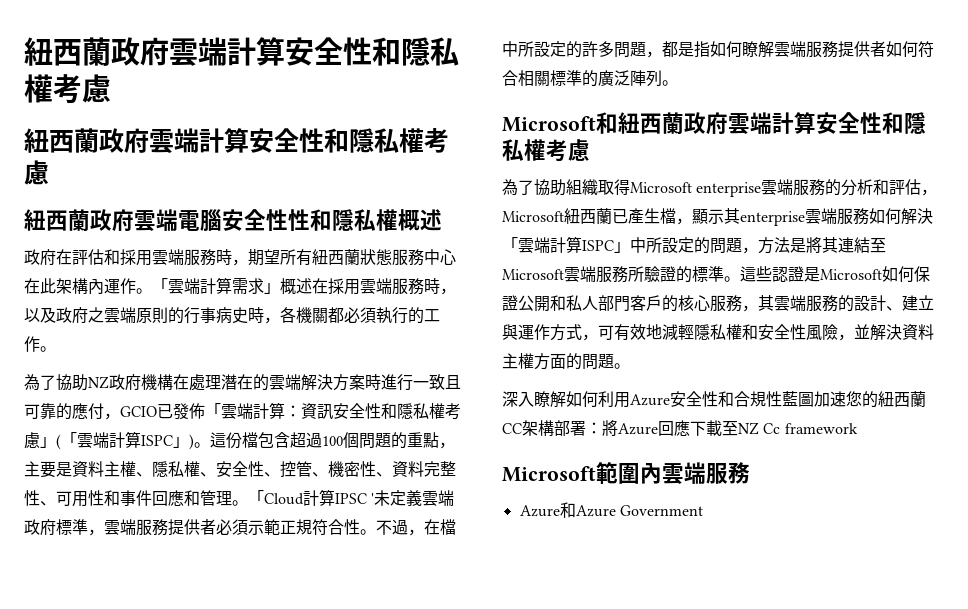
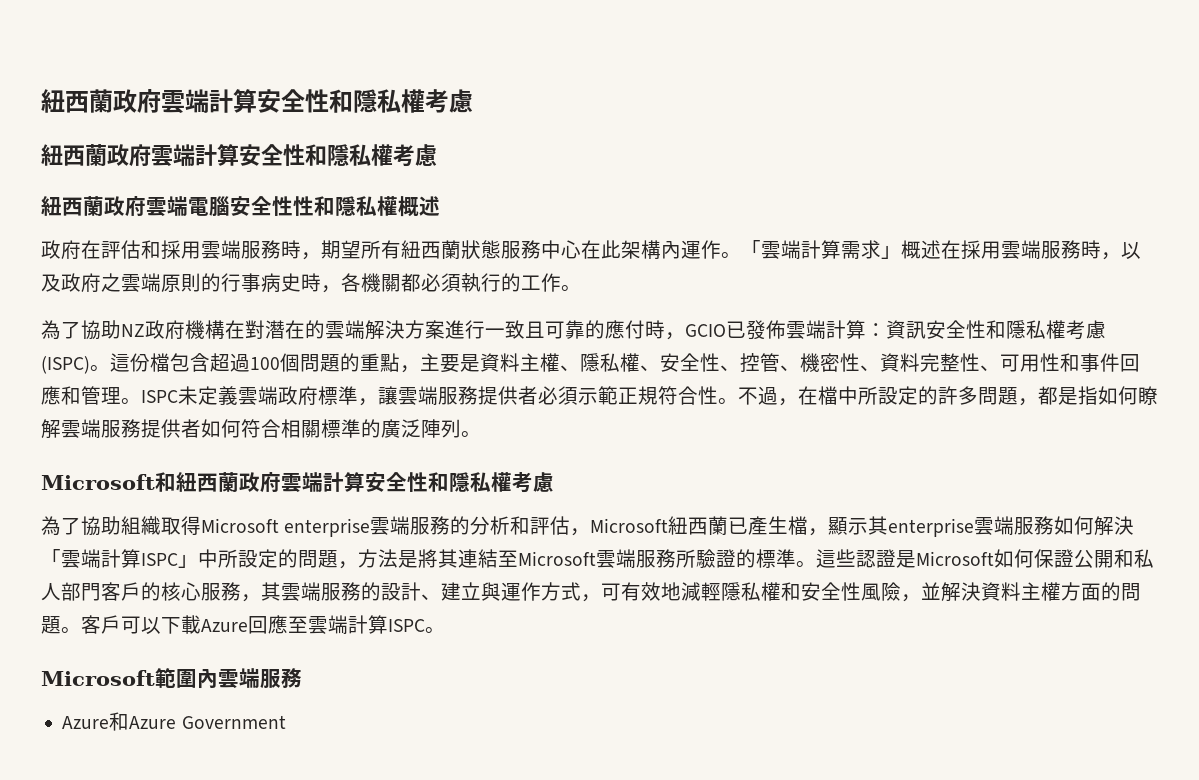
[189,374,221,391] 處理 -> [245,320,265,339] 對
[365,374,381,390] 時 -> (445, 329) none
(104, 411) none -> [645,320,665,339] 時
[205,403,221,417] 「 -> (786, 329) none
[40,431,194,450] 」(「雲端計算ISPC」) -> [41,356,90,374] (ISPC)
[248,489,375,506] 「Cloud計算IPSC ' -> [141,390,178,403] ISPC
(104, 532) none -> [378,386,398,405] 讓
[502,391,926,408] [502,420,858,436] // 深入瞭解如何利用Azure安全性和合規性藍圖加速您的紐西蘭CC架構部署：將Azure回應下載至NZ Cc framework -> [81,615,445,634] 客戶可以下載Azure回應至雲端計算ISPC。

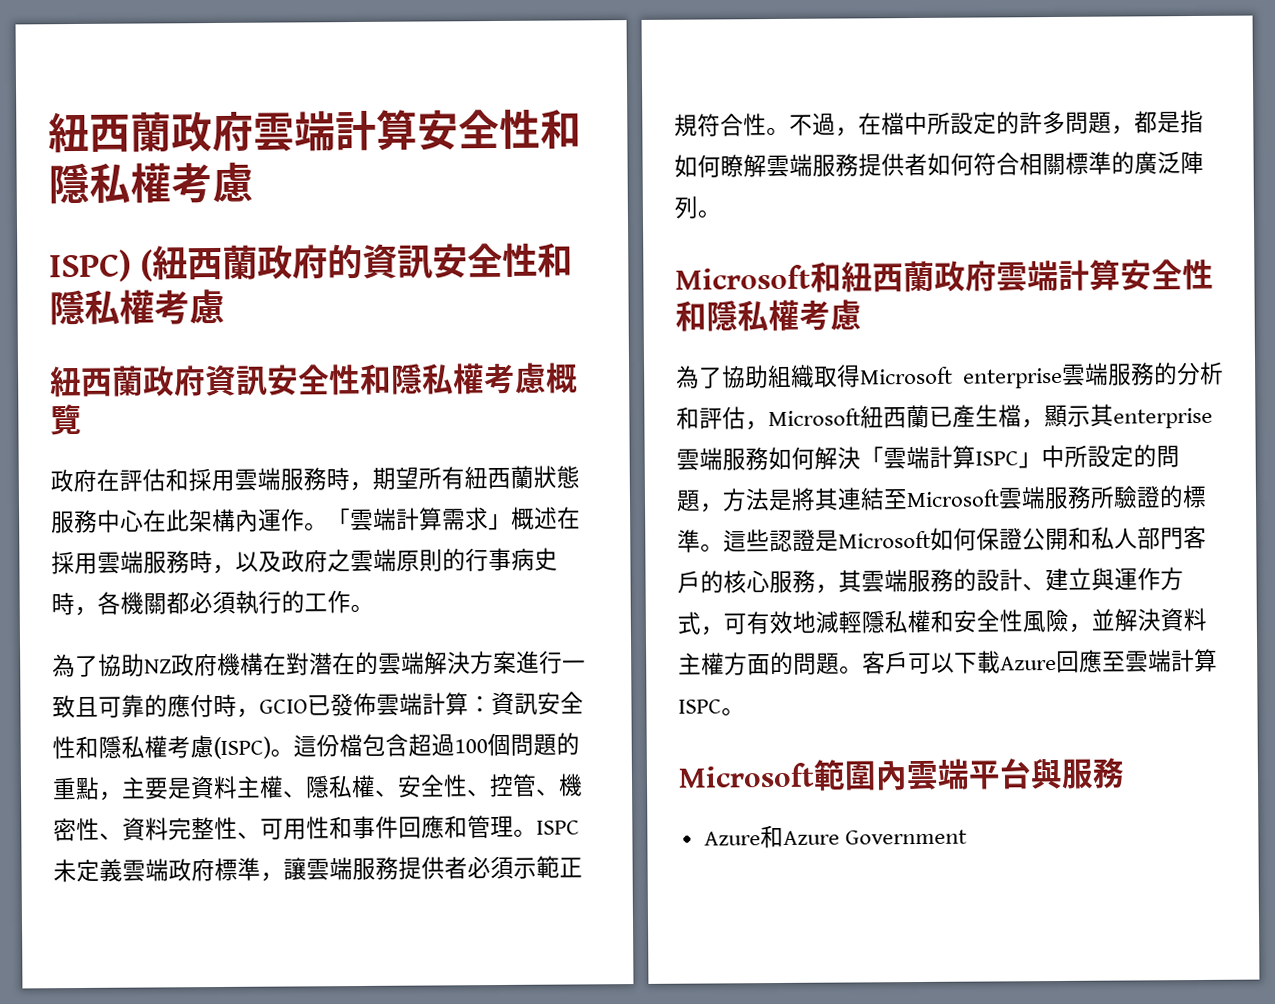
[41,89,473,113] [41,144,437,167] [41,196,440,217] 紐西蘭政府雲端計算安全性和隱私權考慮 // 紐西蘭政府雲端計算安全性和隱私權考慮 // 紐西蘭政府雲端電腦安全性性和隱私權概述 -> [48,108,582,154] [48,161,254,205] [49,242,574,283] [49,288,225,326] [50,362,578,398] [50,403,82,436] 紐西蘭政府雲端計算安全性和隱私權考慮 // ISPC) (紐西蘭政府的資訊安全性和隱私權考慮 // 紐西蘭政府資訊安全性和隱私權考慮概覽
(260, 678) none -> [968,757,1063,790] 平台與

